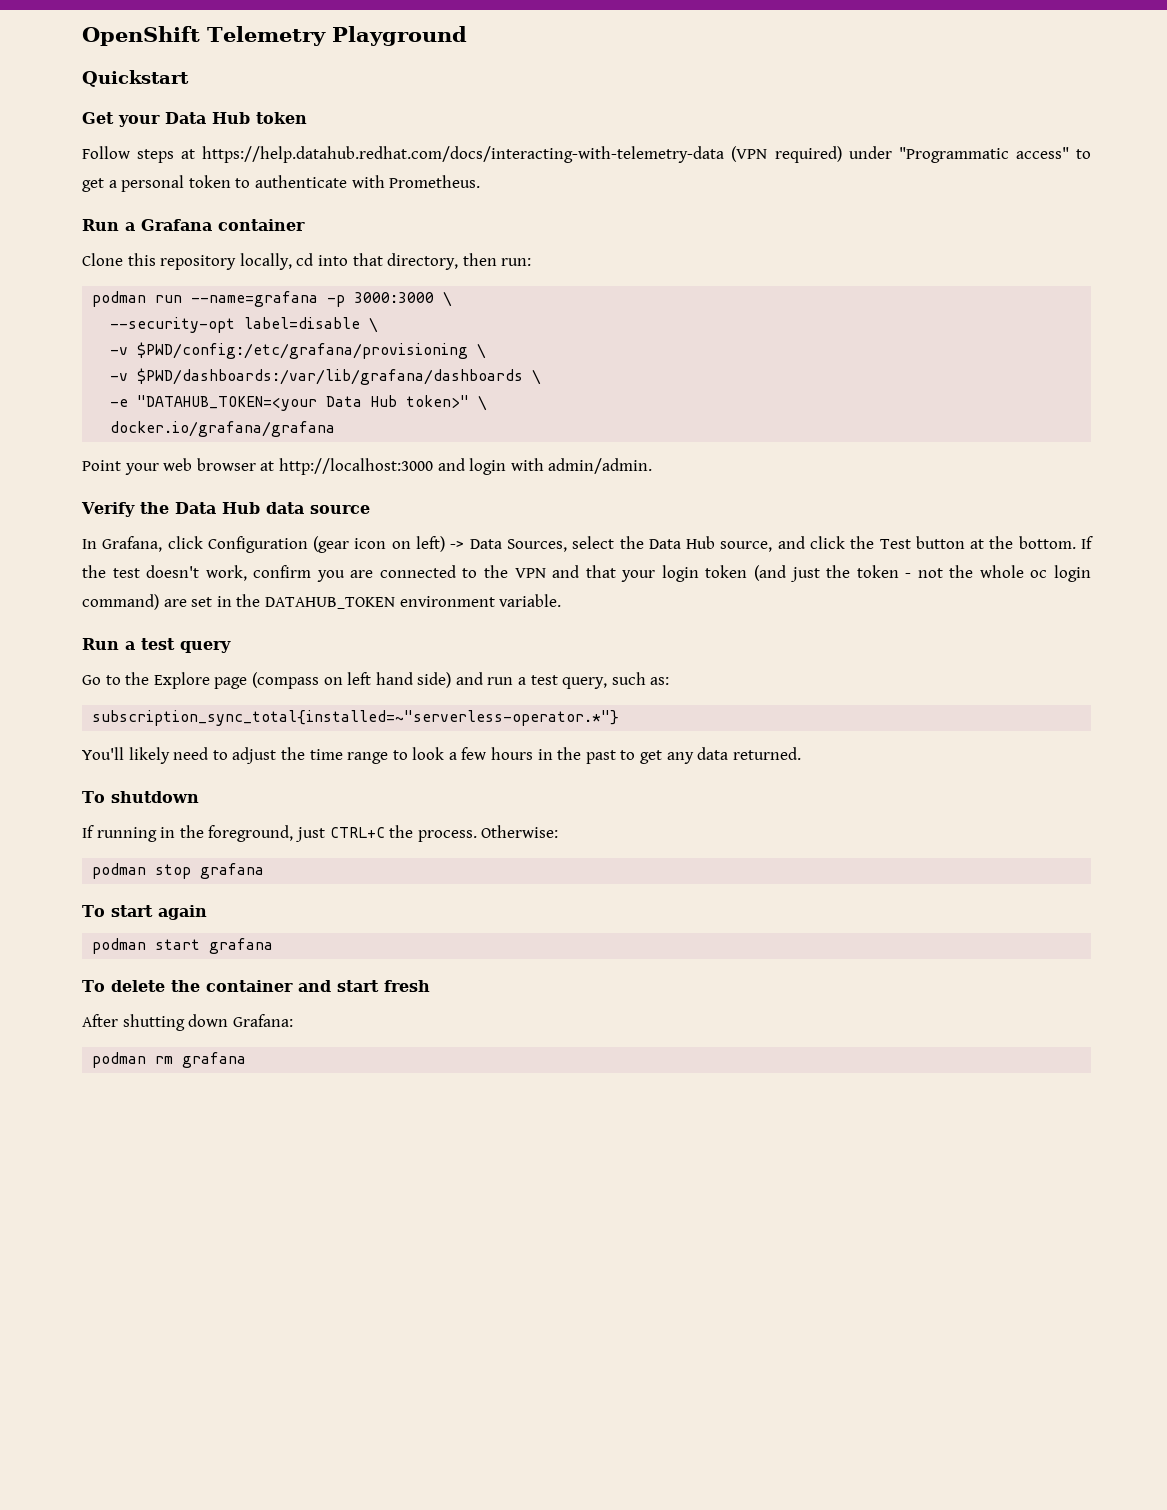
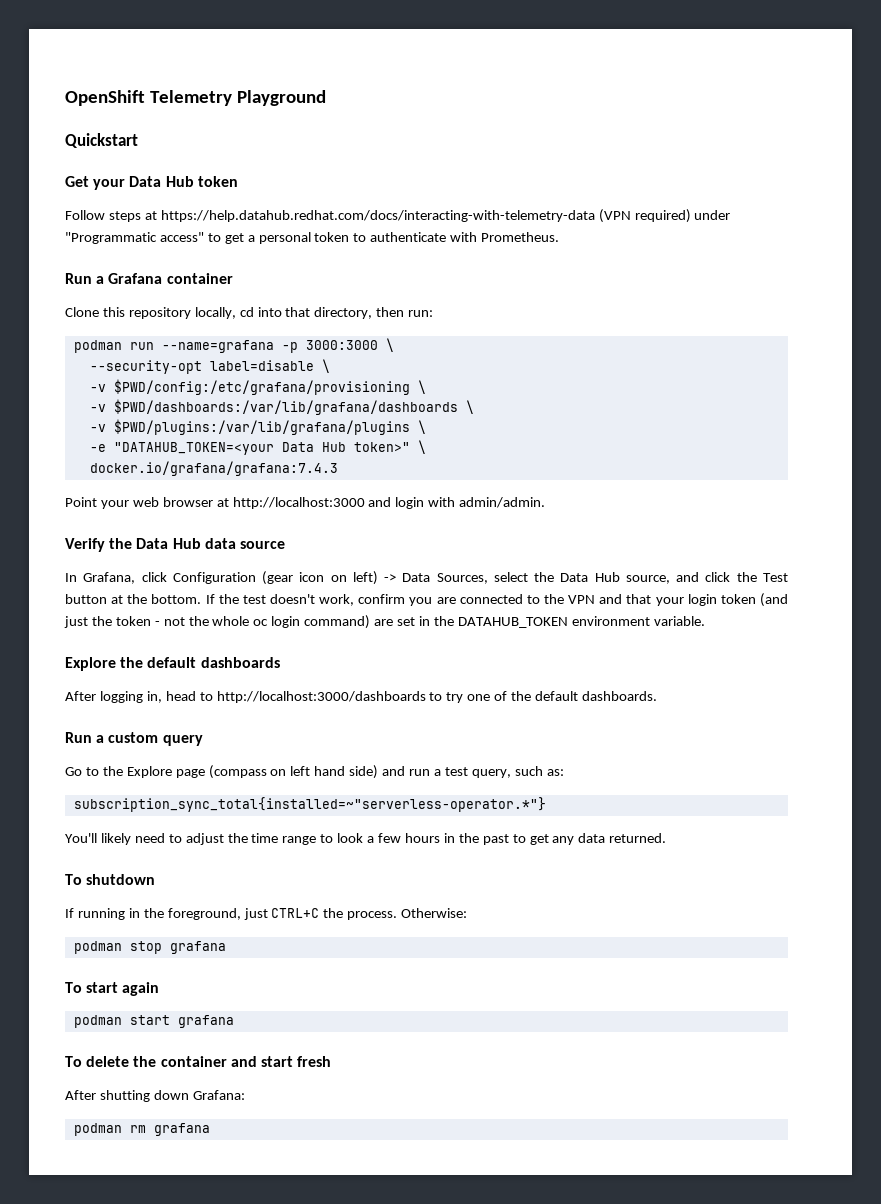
(542, 377) none -> [89,419,426,435] // -v $PWD/plugins:/var/lib/grafana/plugins \
[110,421,336,437] docker.io/grafana/grafana -> [89,461,338,476] docker.io/grafana/grafana:7.4.3
[82,638,175,650] // Run a test -> [65,657,280,671] [65,691,657,703] [65,732,159,743] // Explore the default dashboards // After logging in, head to http://localhost:3000/dashboards to try one of the default dashboards. // Run a custom

